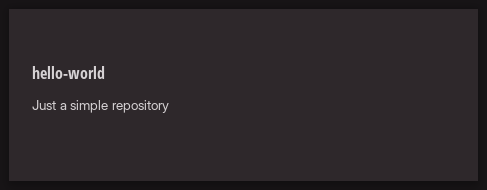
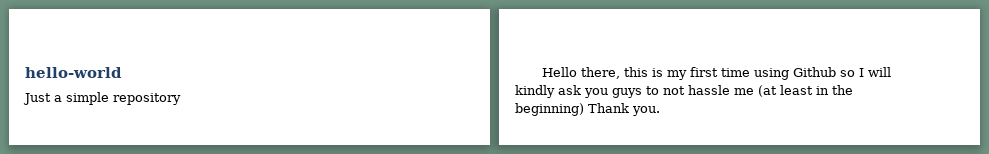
(169, 106) none -> [542,67,892,80] [515,85,853,98] [515,103,660,116] // Hello there, this is my first time using Github so I will kindly ask you guys to not hassle me (at least in the beginning) Thank you.

